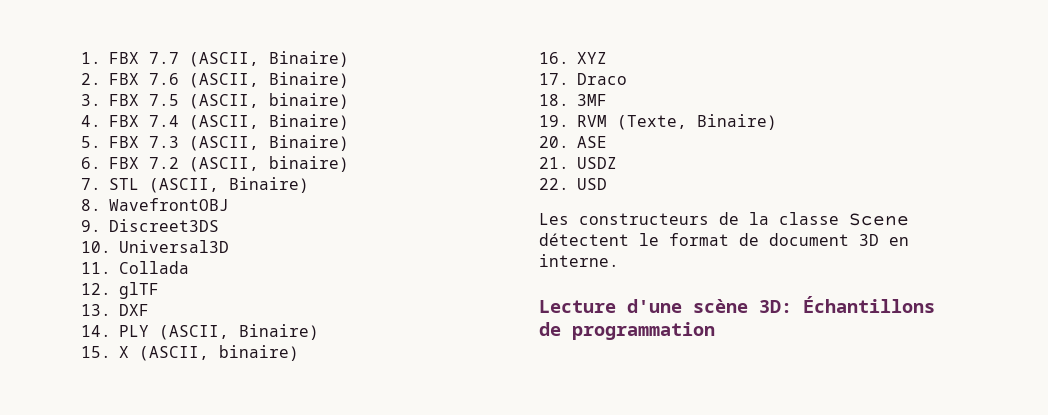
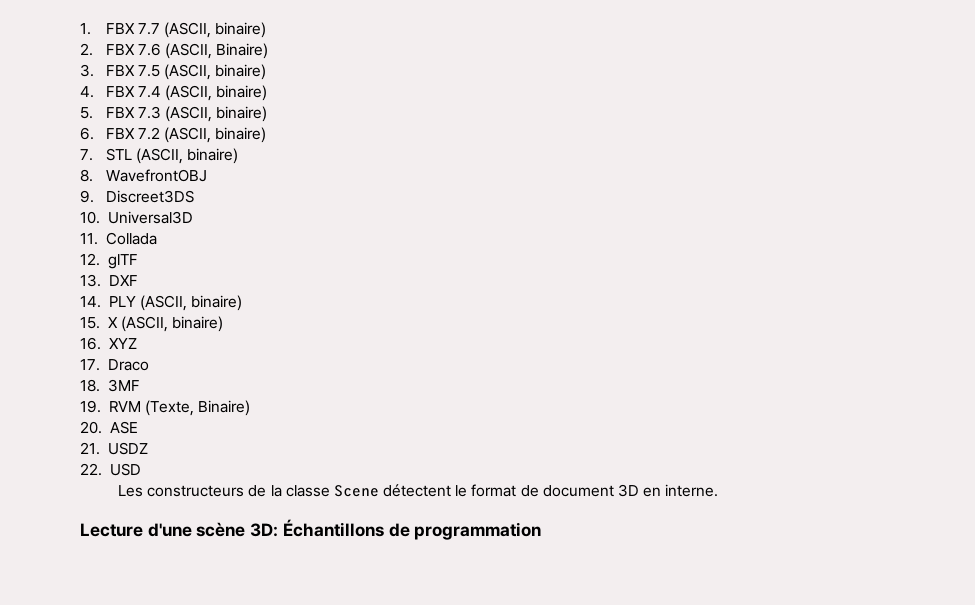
[269,51,349,67] Binaire) -> [215,22,267,38] binaire)
[269,114,349,130] Binaire) -> [216,85,268,101] binaire)
[269,135,349,151] Binaire) -> [216,106,268,122] binaire)
[229,177,309,193] Binaire) -> [186,148,238,164] binaire)
[239,324,319,340] Binaire) -> [191,295,243,311] binaire)

